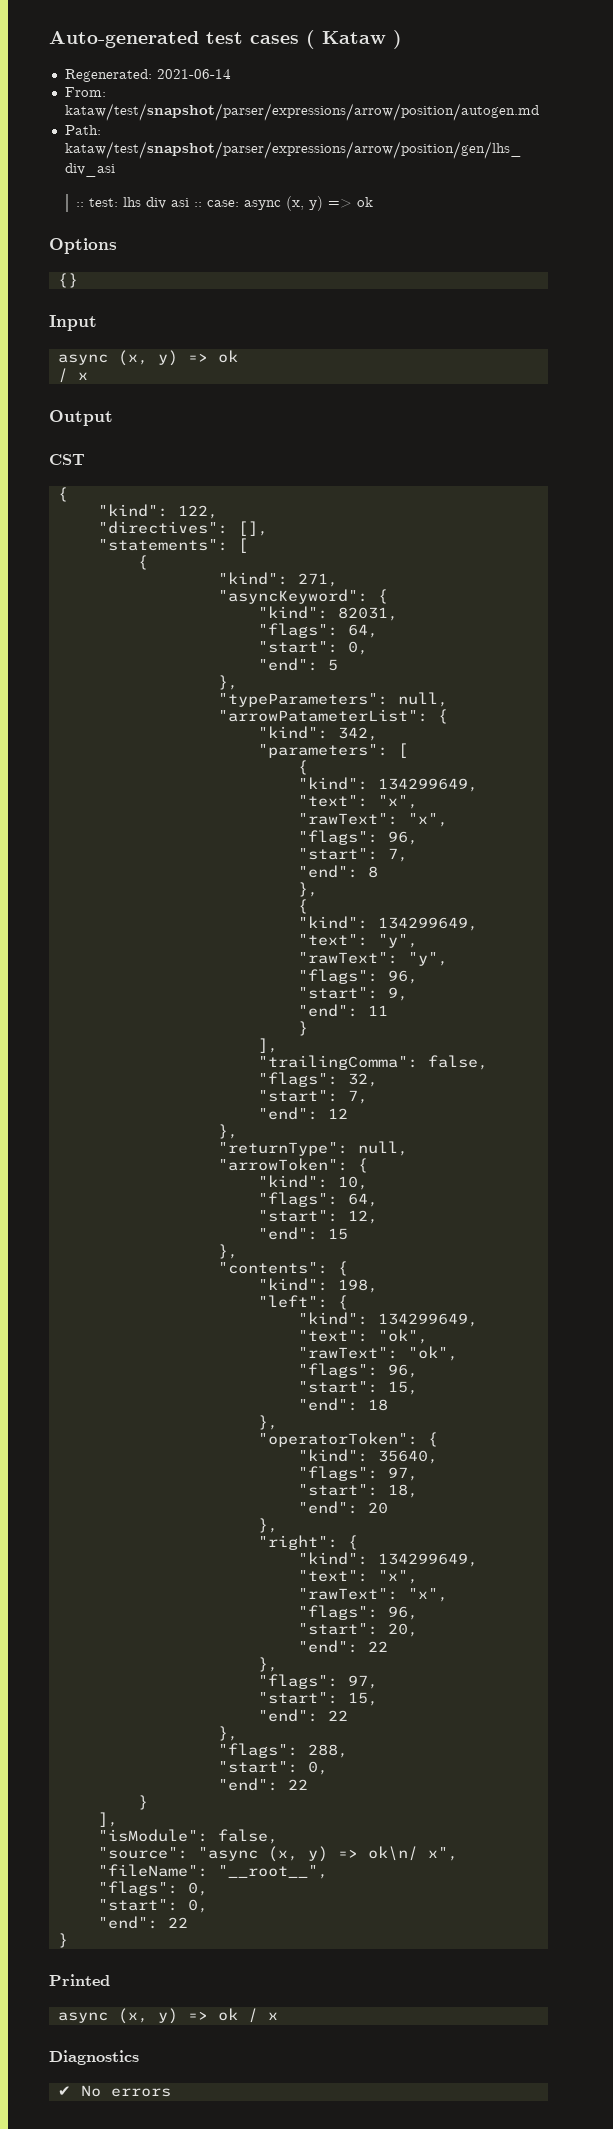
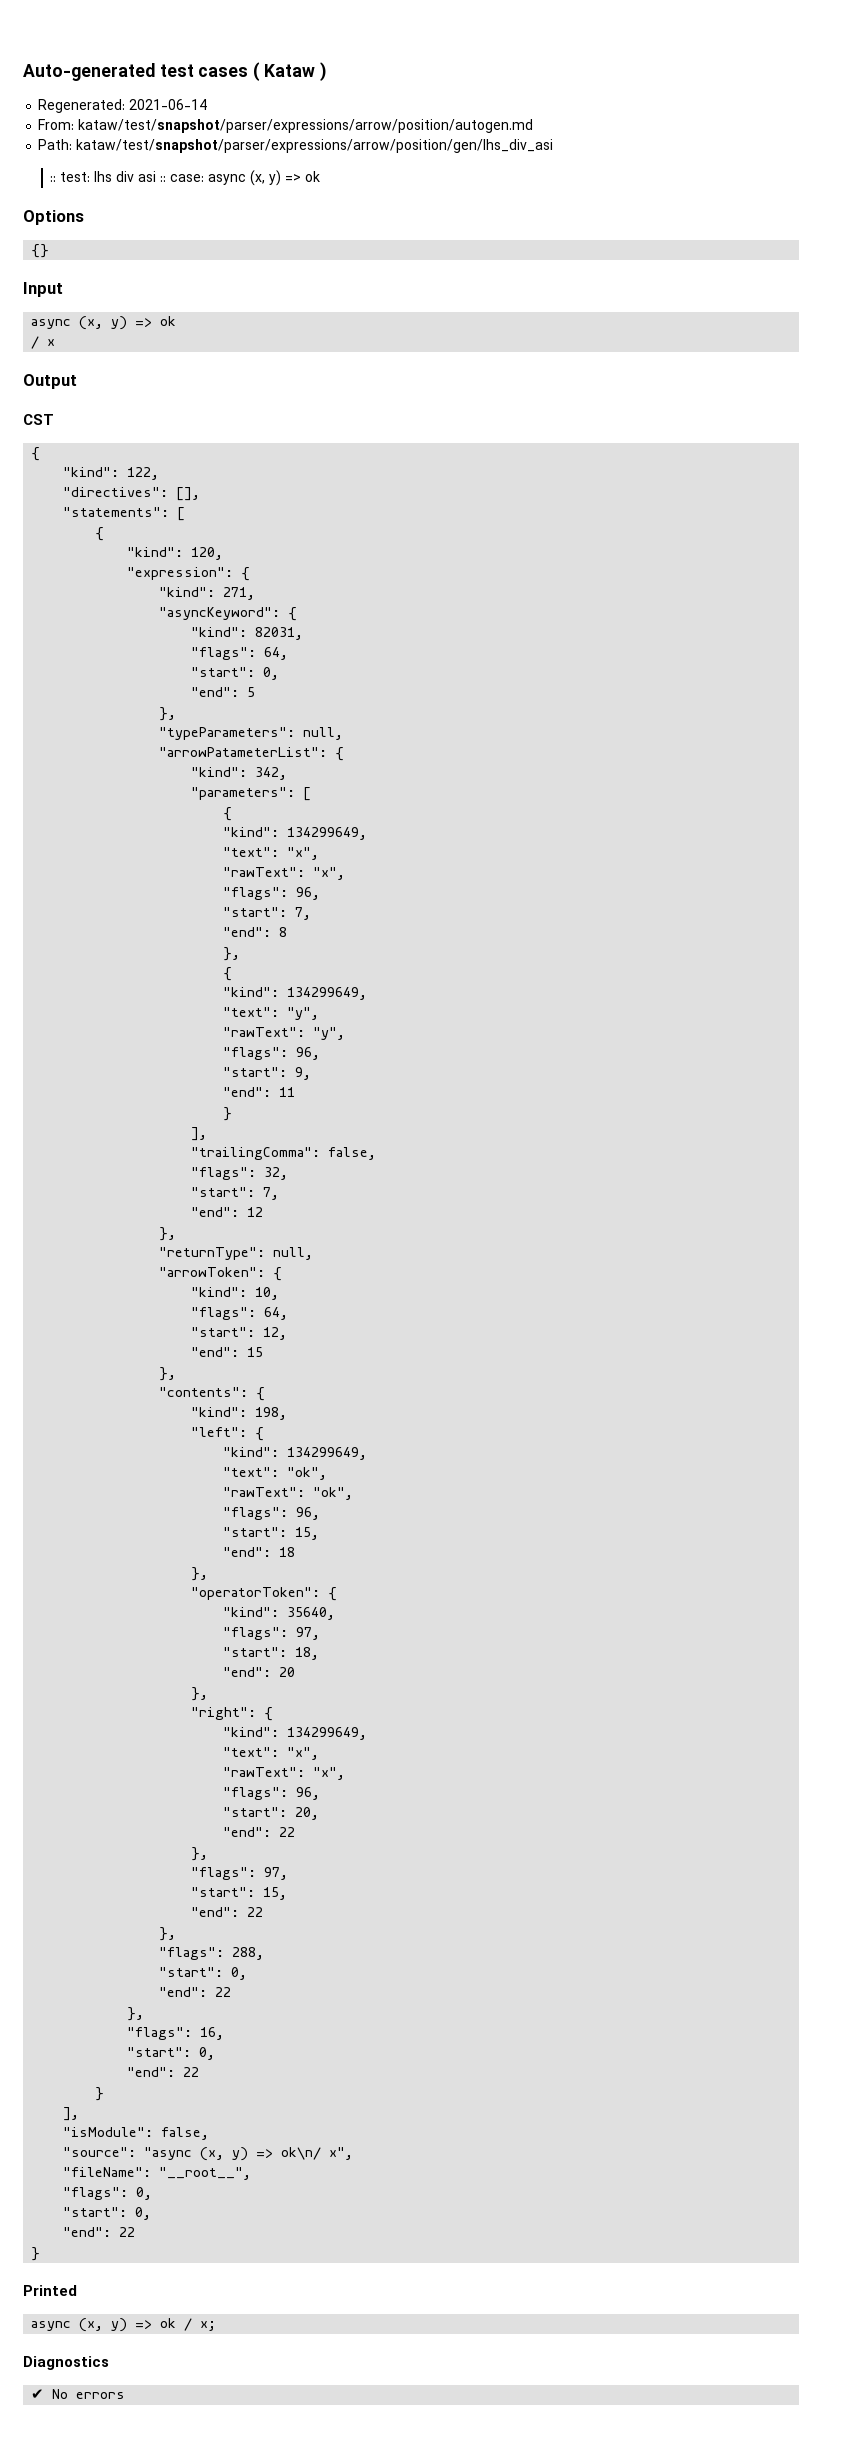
(148, 562) none -> [127,547,224,560] [127,567,251,581] // "kind": 120, // "expression": {
(308, 1784) none -> [127,2007,145,2021] [127,2027,225,2040] [127,2047,216,2060] [127,2067,200,2077] // }, // "flags": 16, // "start": 0, // "end": 22
[267,2012,278,2020] x -> [200,2321,217,2331] x;

